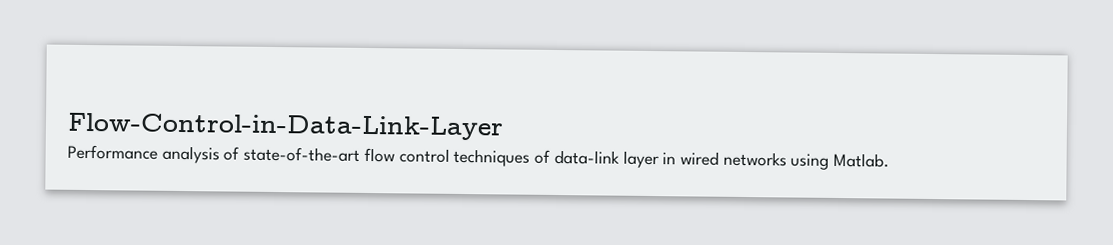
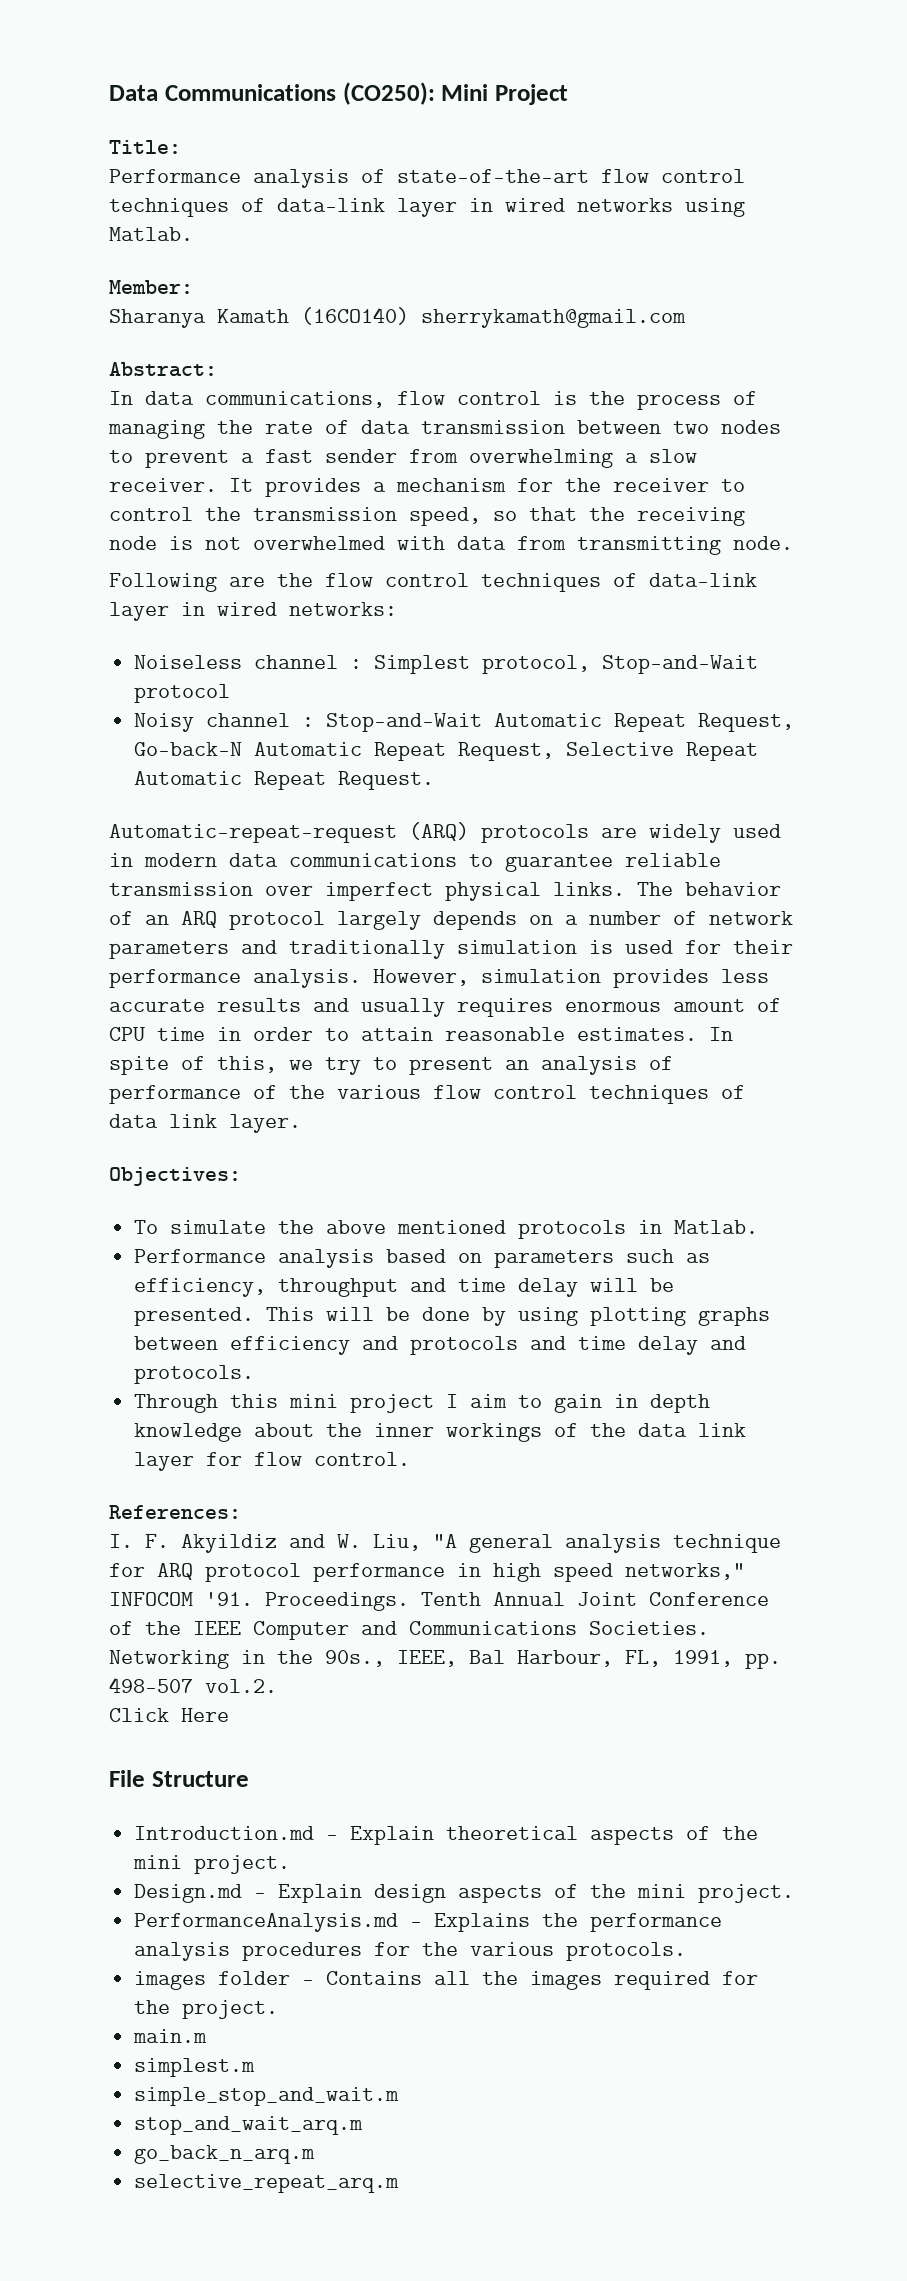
[67,112,504,141] Flow-Control-in-Data-Link-Layer -> [109,82,568,105] [109,140,181,154] Data Communications (CO250): Mini Project // Title:
(890, 160) none -> [109,280,193,294] [109,307,686,328] [109,362,217,377] [109,391,757,410] [108,420,781,439] [109,449,697,468] [109,478,745,497] [109,507,745,526] [109,536,793,555] [109,573,757,592] [109,602,397,621] [134,655,759,674] [134,684,231,703] [134,713,795,732] [134,742,759,761] [134,771,435,790] [109,822,781,843] [109,853,721,872] [109,882,781,901] [109,911,793,930] [109,940,793,959] [109,969,769,988] [109,998,781,1017] [109,1027,733,1041] [109,1056,673,1075] [109,1085,745,1104] [109,1114,301,1133] [109,1167,241,1186] [134,1220,759,1239] [134,1249,711,1268] [134,1278,675,1297] [134,1307,771,1326] [134,1336,747,1355] [134,1365,255,1384] [134,1394,711,1413] [134,1423,747,1442] [134,1452,411,1471] [109,1505,241,1519] [109,1534,781,1553] [109,1563,745,1582] [109,1592,769,1611] [109,1621,709,1640] [109,1650,781,1669] [109,1677,277,1693] [109,1708,229,1722] [109,1770,249,1787] [134,1826,759,1845] [133,1855,291,1874] [134,1884,795,1903] [134,1913,723,1932] [134,1942,687,1961] [134,1971,759,1990] [134,2000,279,2019] [133,2029,208,2043] [134,2058,256,2077] [134,2087,400,2106] [134,2116,364,2135] [134,2145,316,2164] [134,2174,400,2193] // Member: // Sharanya Kamath (16CO140) sherrykamath@gmail.com // Abstract: // In data communications, flow control is the process of managing the rate of data transmission between two nodes to prevent a fast sender from overwhelming a slow receiver. It provides a mechanism for the receiver to control the transmission speed, so that the receiving node is not overwhelmed with data from transmitting node. // Following are the flow control techniques of data-link layer in wired networks: // Noiseless channel : Simplest protocol, Stop-and-Wait protocol // Noisy channel : Stop-and-Wait Automatic Repeat Request, Go-back-N Automatic Repeat Request, Selective Repeat Automatic Repeat Request. // Automatic-repeat-request (ARQ) protocols are widely used in modern data communications to guarantee reliable transmission over imperfect physical links. The behavior of an ARQ protocol largely depends on a number of network parameters and traditionally simulation is used for their performance analysis. However, simulation provides less accurate results and usually requires enormous amount of CPU time in order to attain reasonable estimates. In spite of this, we try to present an analysis of performance of the various flow control techniques of data link layer. // Objectives: // To simulate the above mentioned protocols in Matlab. // Performance analysis based on parameters such as efficiency, throughput and time delay will be presented. This will be done by using plotting graphs between efficiency and protocols and time delay and protocols. // Through this mini project I aim to gain in depth knowledge about the inner workings of the data link layer for flow control. // References: // I. F. Akyildiz and W. Liu, "A general analysis technique for ARQ protocol performance in high speed networks," INFOCOM '91. Proceedings. Tenth Annual Joint Conference of the IEEE Computer and Communications Societies. Networking in the 90s., IEEE, Bal Harbour, FL, 1991, pp. 498-507 vol.2. // Click Here // File Structure // Introduction.md - Explain theoretical aspects of the mini project. // Design.md - Explain design aspects of the mini project. // PerformanceAnalysis.md - Explains the performance analysis procedures for the various protocols. // images folder - Contains all the images required for the project. // main.m // simplest.m // simple_stop_and_wait.m // stop_and_wait_arq.m // go_back_n_arq.m // selective_repeat_arq.m

